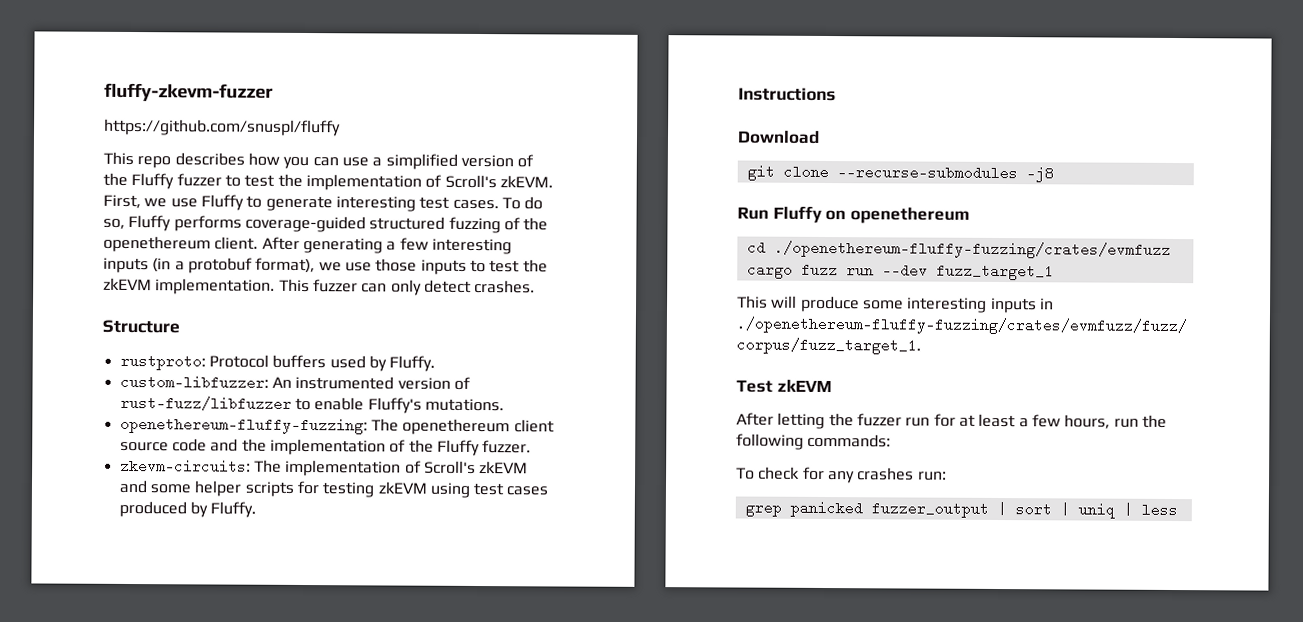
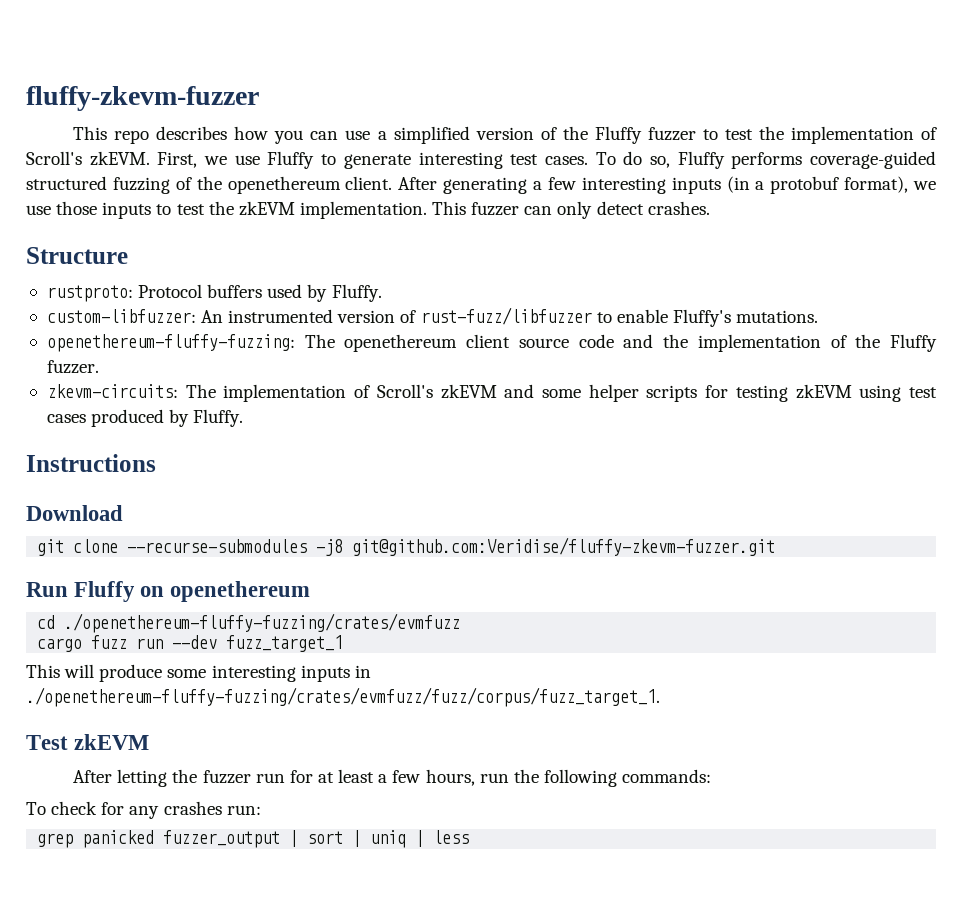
[104,118,341,137] // https://github.com/snuspl/fluffy -> (259, 98) none
(1054, 174) none -> [352,537,776,556] git@github.com:Veridise/fluffy-zkevm-fuzzer.git

